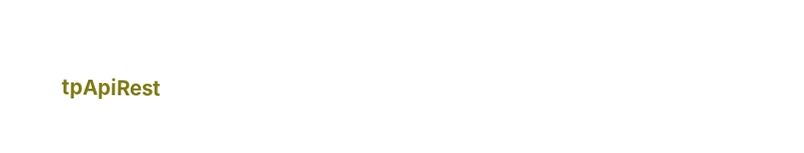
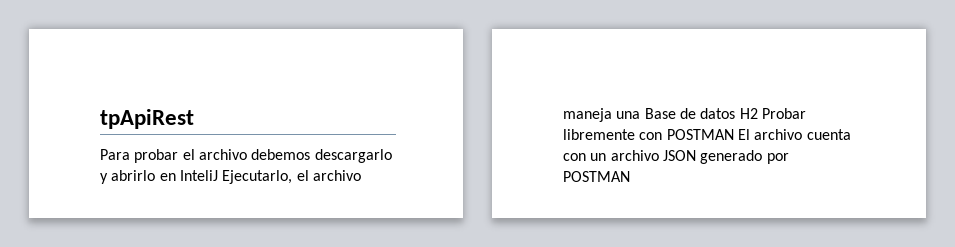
(161, 88) none -> [100,149,392,163] [100,170,361,184] [563,108,806,122] [563,129,851,140] [563,150,789,164] [563,171,630,182] // Para probar el archivo debemos descargarlo y abrirlo en InteliJ Ejecutarlo, el archivo maneja una Base de datos H2 Probar libremente con POSTMAN El archivo cuenta con un archivo JSON generado por POSTMAN

